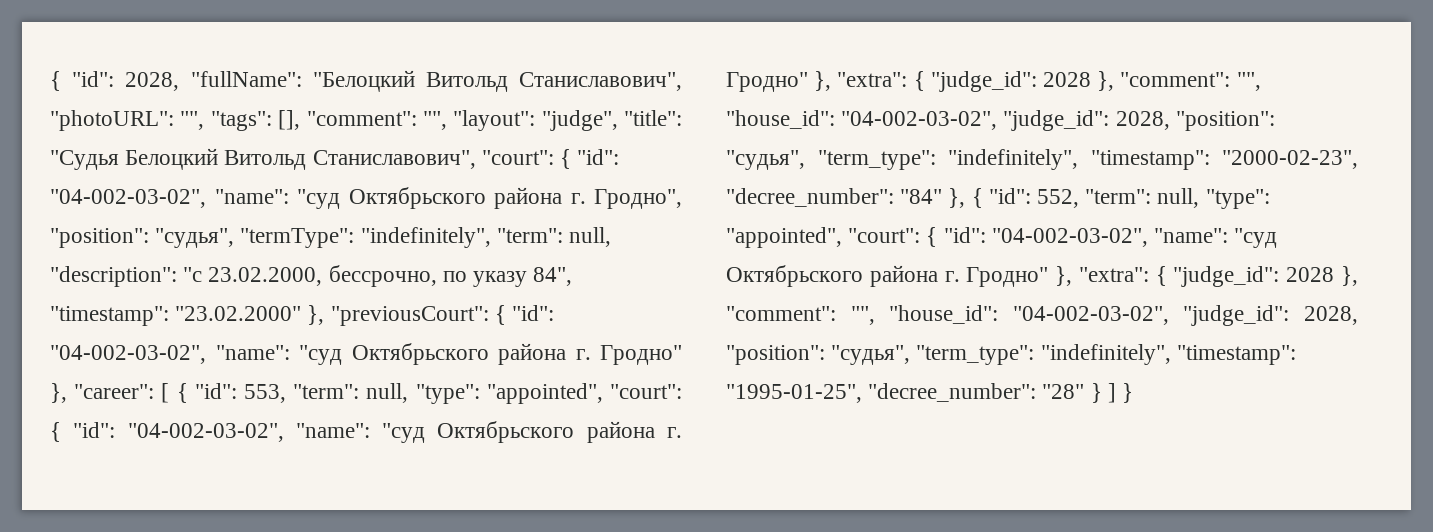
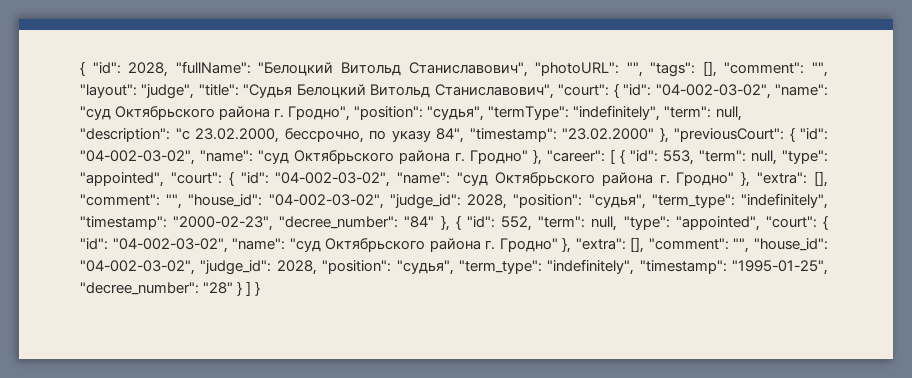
[913,71,1115,92] { "judge_id": 2028 }, -> [813,171,828,187] [],
[1155,266,1358,287] { "judge_id": 2028 }, -> [630,237,645,253] [],

